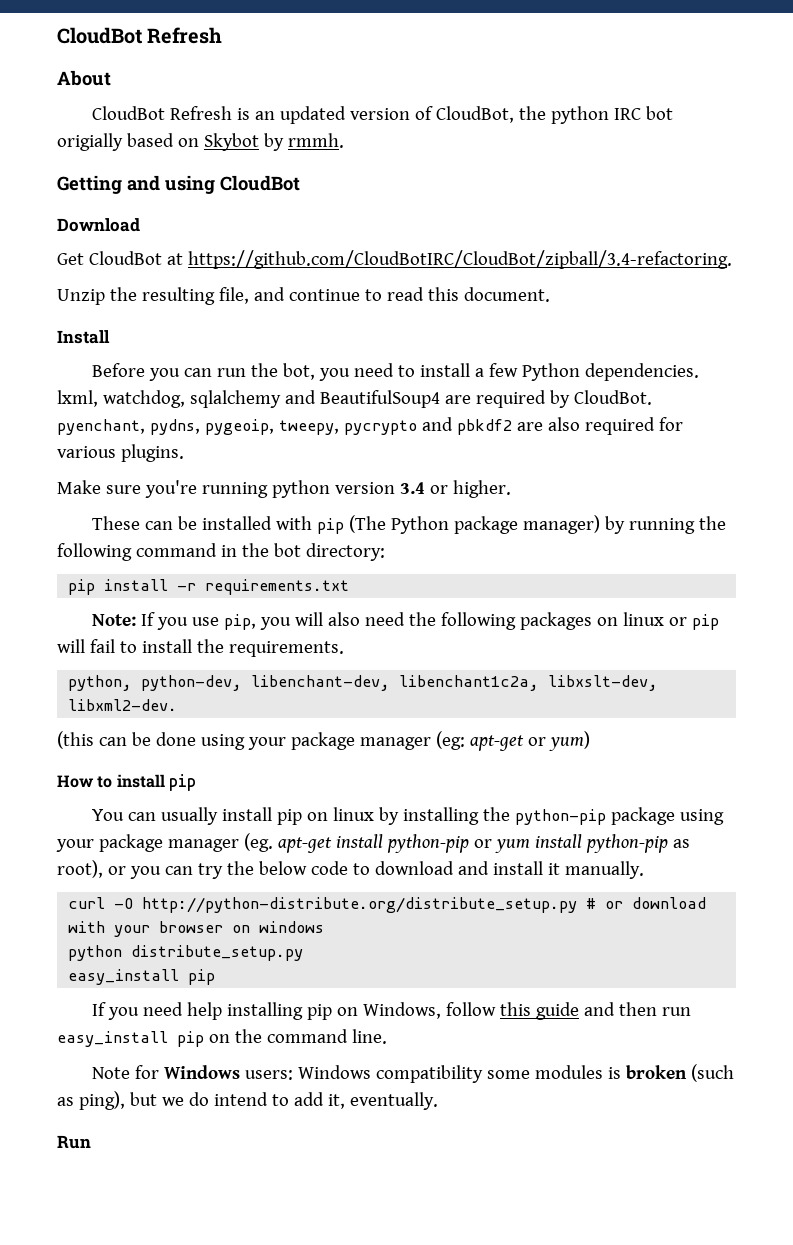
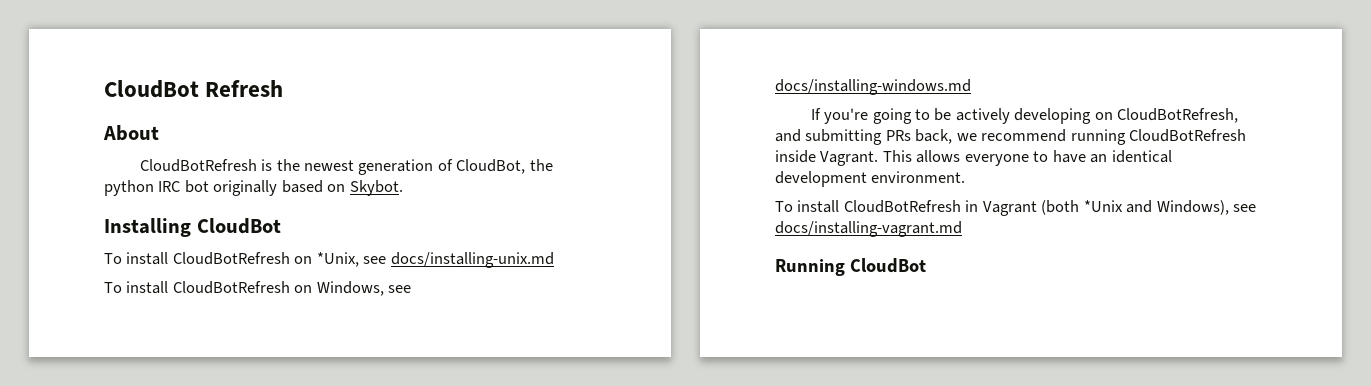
[91,106,410,124] CloudBot Refresh is an updated version -> [139,159,434,175] CloudBotRefresh is the newest generation
[57,133,123,151] origially -> [213,180,278,196] originally
[203,133,344,151] [57,175,300,194] [57,218,140,232] [57,250,732,269] [57,287,550,305] [57,330,110,344] [91,363,699,381] [57,390,652,408] [57,417,683,435] [57,444,184,462] [57,480,511,498] [91,515,726,534] [57,543,385,561] [68,579,350,595] [91,612,719,630] [57,639,344,657] [68,675,659,691] [68,699,178,711] [57,731,590,751] [57,774,196,791] [91,807,724,825] [56,833,690,853] [57,860,644,879] [68,897,707,913] [68,921,325,937] [68,945,304,961] [68,969,216,985] [91,1002,691,1020] [57,1029,387,1047] [91,1064,734,1083] [57,1091,438,1110] [57,1135,91,1149] Skybot by rmmh. // Getting and using CloudBot // Download // Get CloudBot at https://github.com/CloudBotIRC/CloudBot/zipball/3.4-refactoring. // Unzip the resulting file, and continue to read this document. // Install // Before you can run the bot, you need to install a few Python dependencies. lxml, watchdog, sqlalchemy and BeautifulSoup4 are required by CloudBot. pyenchant, pydns, pygeoip, tweepy, pycrypto and pbkdf2 are also required for various plugins. // Make sure you're running python version 3.4 or higher. // These can be installed with pip (The Python package manager) by running the following command in the bot directory: // pip install -r requirements.txt // Note: If you use pip, you will also need the following packages on linux or pip will fail to install the requirements. // python, python-dev, libenchant-dev, libenchant1c2a, libxslt-dev, libxml2-dev. // (this can be done using your package manager (eg: apt-get or yum) // How to install pip // You can usually install pip on linux by installing the python-pip package using your package manager (eg. apt-get install python-pip or yum install python-pip as root), or you can try the below code to download and install it manually. // curl -O http://python-distribute.org/distribute_setup.py # or download with your browser on windows // python distribute_setup.py // easy_install pip // If you need help installing pip on Windows, follow this guide and then run easy_install pip on the command line. // Note for Windows users: Windows compatibility some modules is broken (such as ping), but we do intend to add it, eventually. // Run -> [349,180,403,196] [104,218,281,237] [104,252,554,268] [104,281,412,296] [775,79,971,95] [810,108,1239,124] [775,129,1247,145] [775,150,1172,166] [775,171,966,187] [775,200,1257,216] [775,221,962,237] [775,258,926,276] Skybot. // Installing CloudBot // To install CloudBotRefresh on *Unix, see docs/installing-unix.md // To install CloudBotRefresh on Windows, see docs/installing-windows.md // If you're going to be actively developing on CloudBotRefresh, and submitting PRs back, we recommend running CloudBotRefresh inside Vagrant. This allows everyone to have an identical development environment. // To install CloudBotRefresh in Vagrant (both *Unix and Windows), see docs/installing-vagrant.md // Running CloudBot

